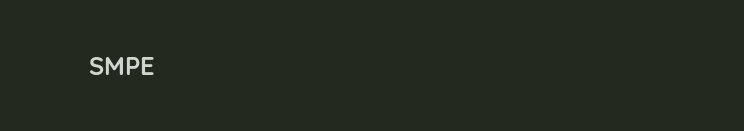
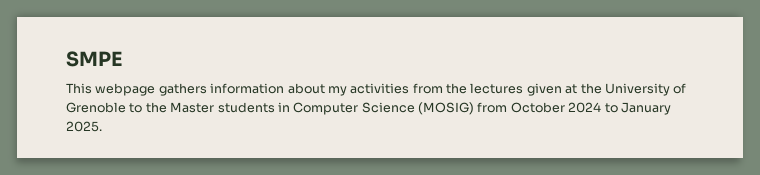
(155, 66) none -> [66,83,687,96] [66,102,671,115] [66,121,102,132] // This webpage gathers information about my activities from the lectures given at the University of Grenoble to the Master students in Computer Science (MOSIG) from October 2024 to January 2025.

